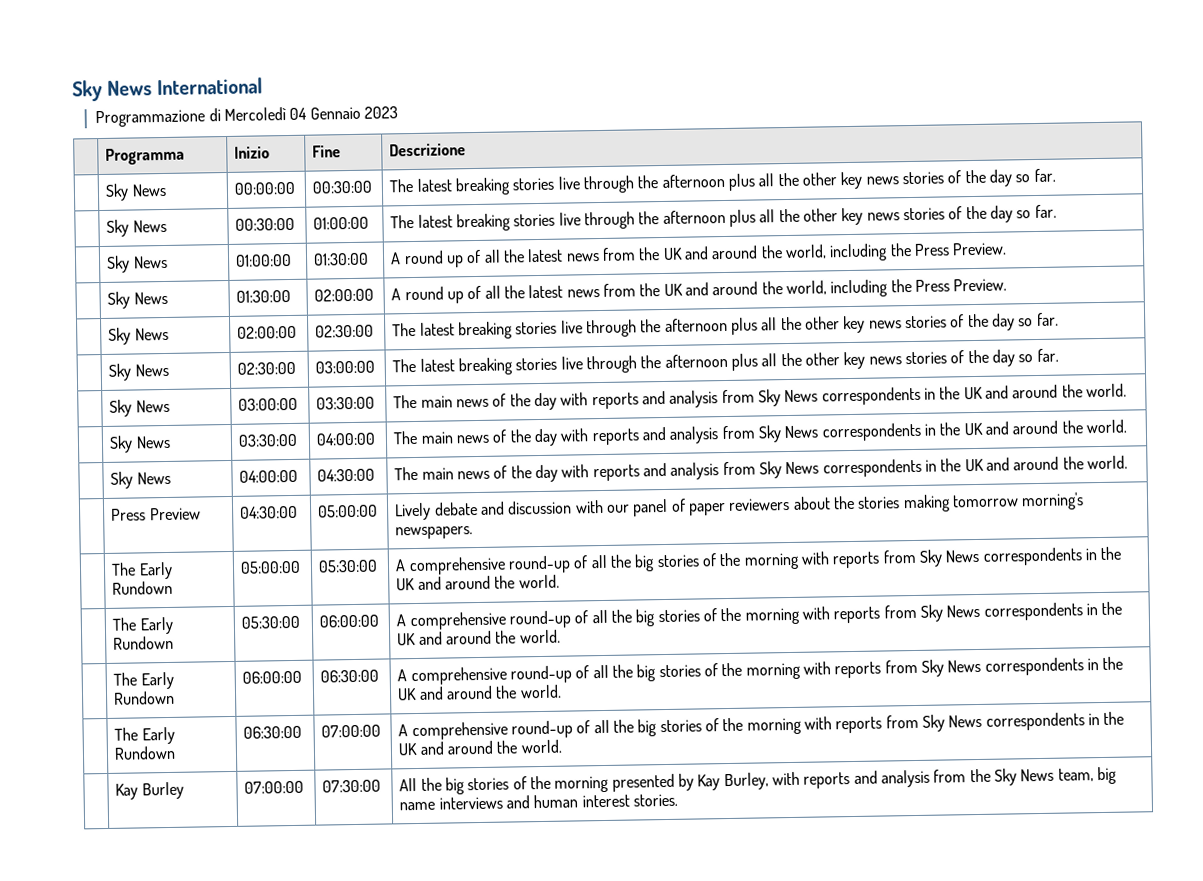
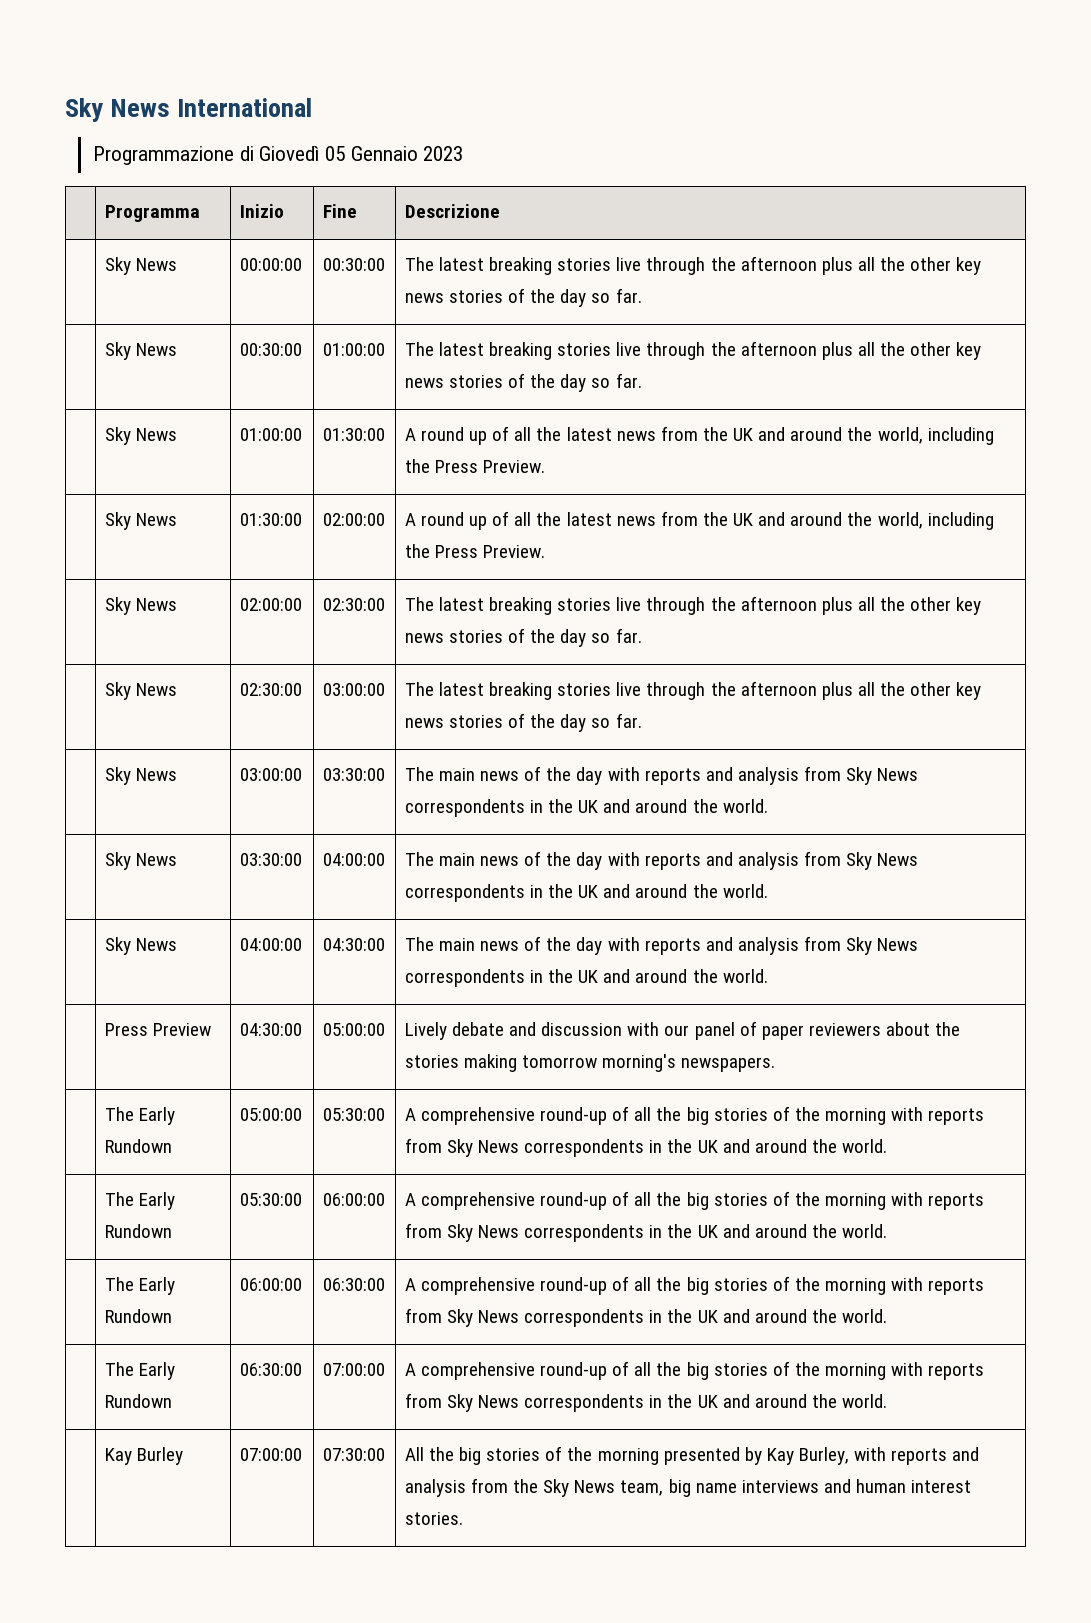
[223,107,308,122] Mercoledì 04 -> [259,146,345,161] Giovedì 05

